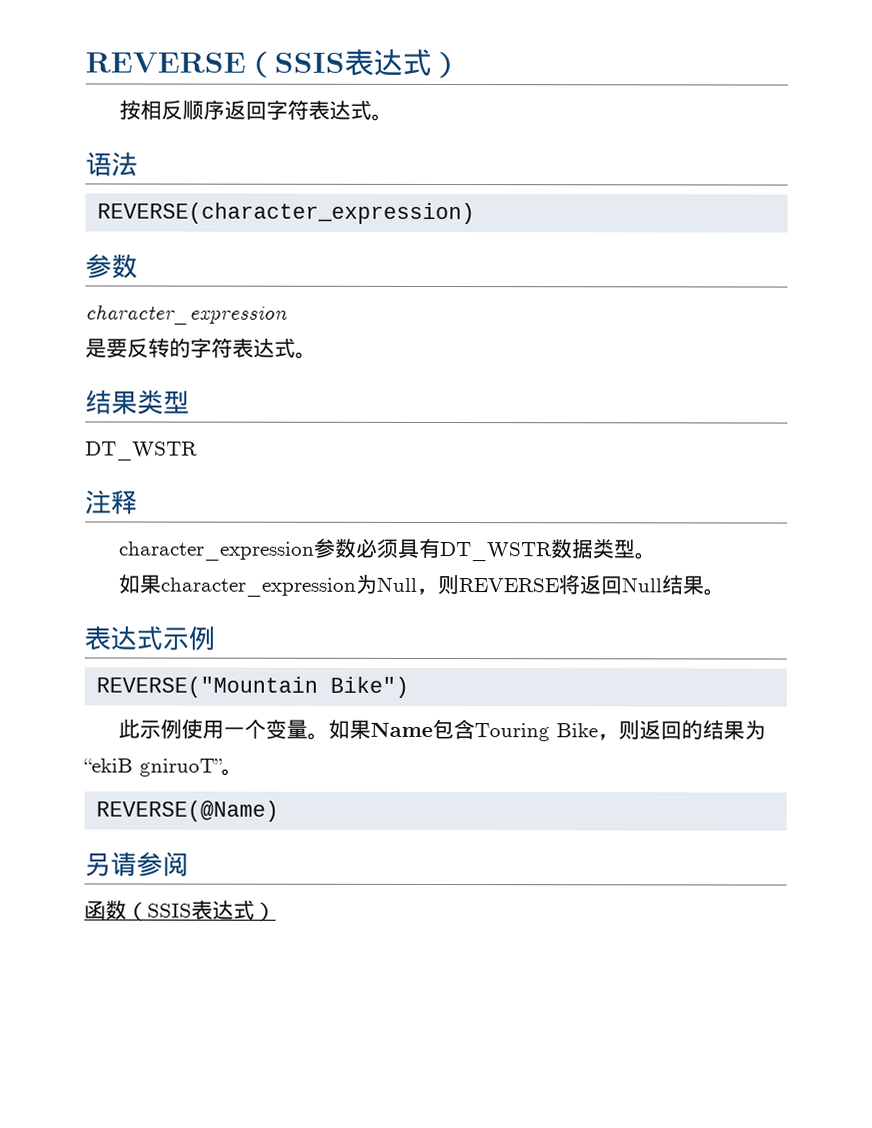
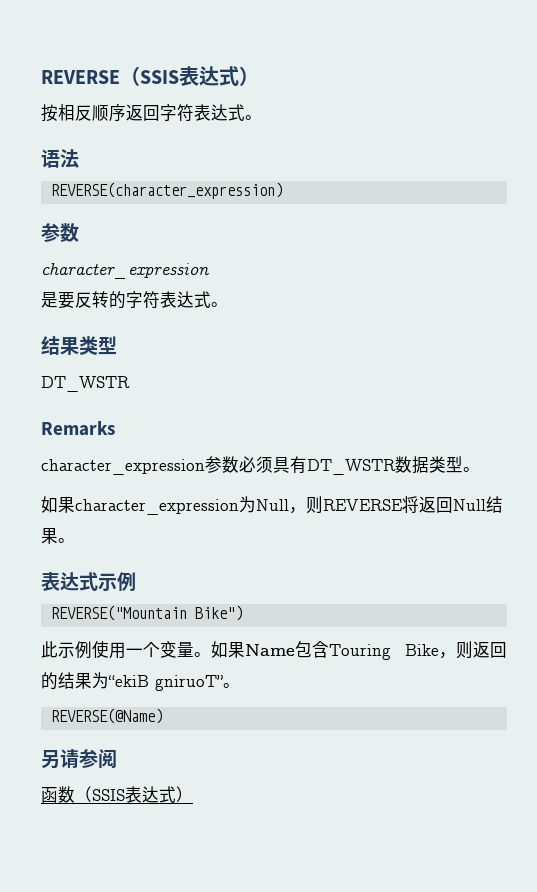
[85,489,138,515] 注释 -> [41,421,115,436] Remarks

